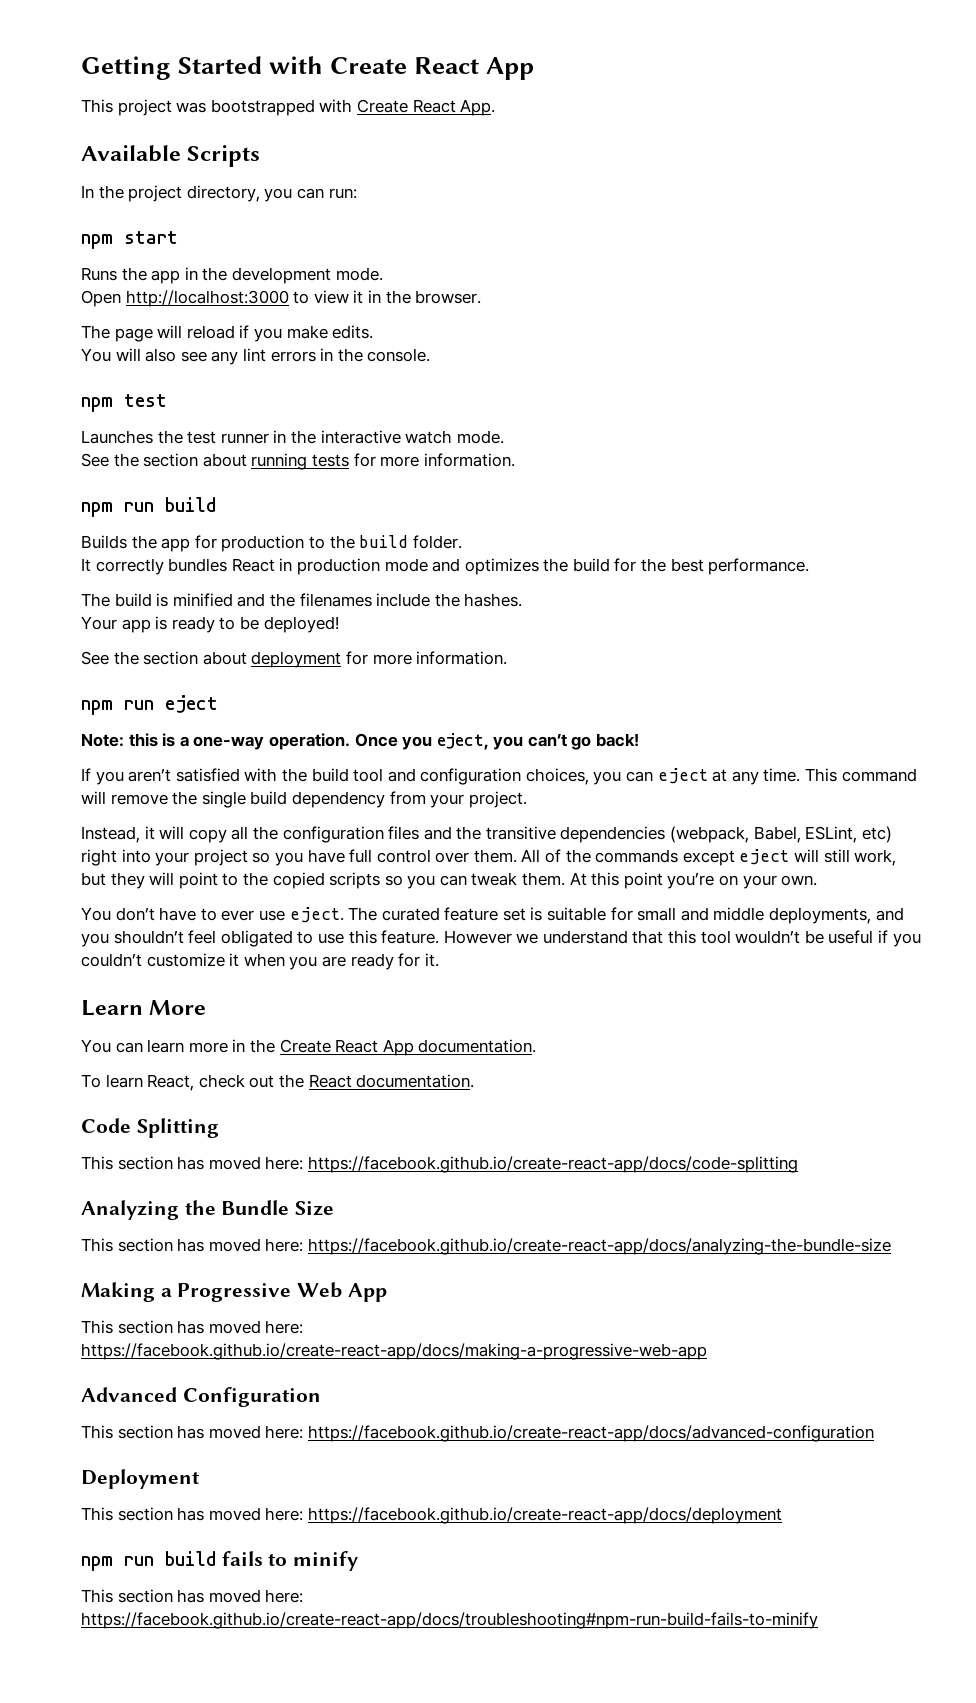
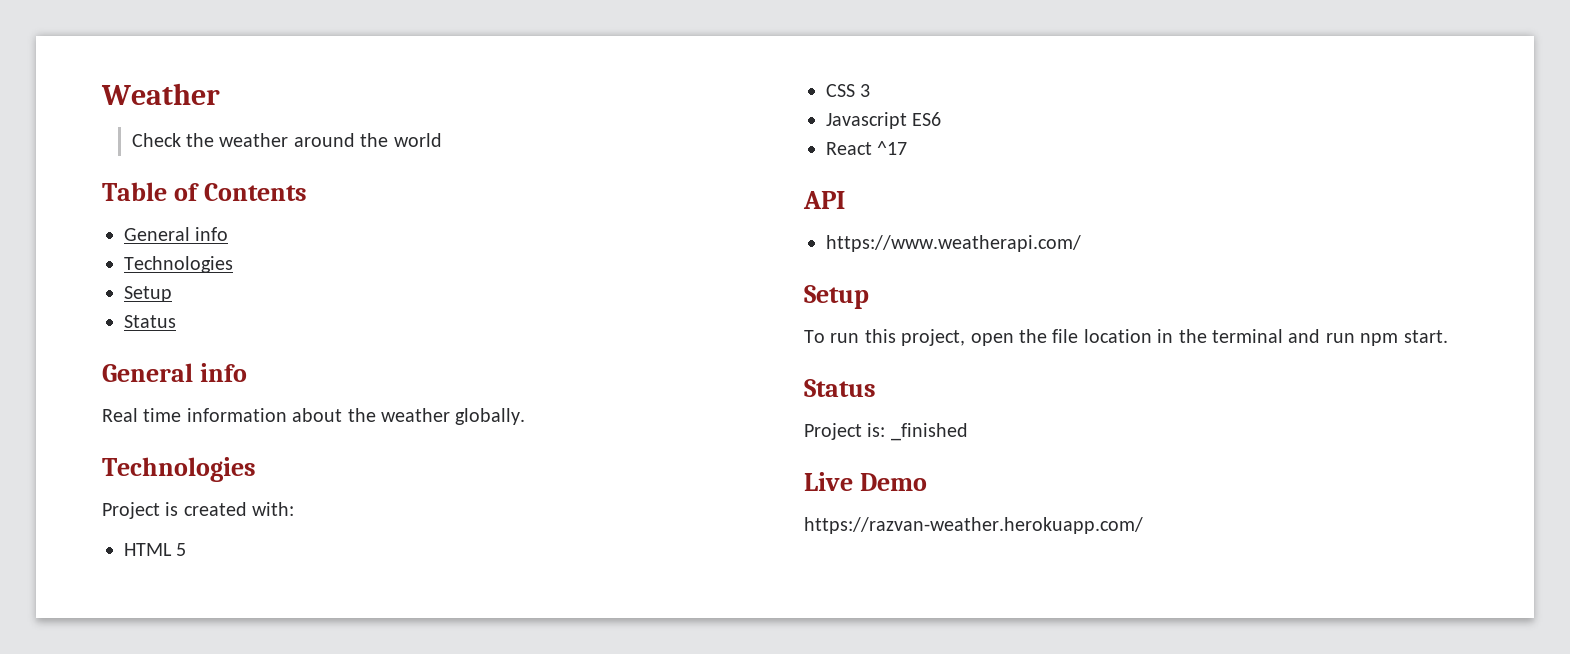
[81,56,535,80] [81,99,496,116] [81,145,261,167] [81,185,357,202] [81,231,178,249] [81,267,383,284] [81,290,482,307] [81,325,374,342] [81,348,431,365] [81,394,167,412] [81,430,504,444] [81,453,515,470] [81,497,216,517] [81,535,462,552] [81,558,810,575] [81,593,523,607] [81,616,339,633] [81,651,508,668] [81,695,218,715] [81,733,640,750] [81,768,917,785] [81,791,527,808] [81,826,892,843] [81,849,897,866] [81,872,818,889] [81,907,904,924] [81,930,921,947] [81,953,439,970] [81,1000,207,1016] [81,1039,537,1056] [81,1074,475,1091] [81,1118,219,1138] [81,1156,798,1173] [81,1200,335,1220] [81,1238,891,1255] [81,1282,387,1302] [81,1320,304,1334] [81,1343,707,1360] [81,1387,321,1407] [81,1425,874,1442] [81,1469,200,1489] [81,1507,782,1524] [81,1551,359,1571] [81,1589,304,1603] [81,1612,818,1629] Getting Started with Create React App // This project was bootstrapped with Create React App. // Available Scripts // In the project directory, you can run: // npm start // Runs the app in the development mode. // Open http://localhost:3000 to view it in the browser. // The page will reload if you make edits. // You will also see any lint errors in the console. // npm test // Launches the test runner in the interactive watch mode. // See the section about running tests for more information. // npm run build // Builds the app for production to the build folder. // It correctly bundles React in production mode and optimizes the build for the best performance. // The build is minified and the filenames include the hashes. // Your app is ready to be deployed! // See the section about deployment for more information. // npm run eject // Note: this is a one-way operation. Once you eject, you can’t go back! // If you aren’t satisfied with the build tool and configuration choices, you can eject at any time. This command will remove the single build dependency from your project. // Instead, it will copy all the configuration files and the transitive dependencies (webpack, Babel, ESLint, etc) right into your project so you have full control over them. All of the commands except eject will still work, but they will point to the copied scripts so you can tweak them. At this point you’re on your own. // You don’t have to ever use eject. The curated feature set is suitable for small and middle deployments, and you shouldn’t feel obligated to use this feature. However we understand that this tool wouldn’t be useful if you couldn’t customize it when you are ready for it. // Learn More // You can learn more in the Create React App documentation. // To learn React, check out the React documentation. // Code Splitting // This section has moved here: https://facebook.github.io/create-react-app/docs/code-splitting // Analyzing the Bundle Size // This section has moved here: https://facebook.github.io/create-react-app/docs/analyzing-the-bundle-size // Making a Progressive Web App // This section has moved here: https://facebook.github.io/create-react-app/docs/making-a-progressive-web-app // Advanced Configuration // This section has moved here: https://facebook.github.io/create-react-app/docs/advanced-configuration // Deployment // This section has moved here: https://facebook.github.io/create-react-app/docs/deployment // npm run build fails to minify // This section has moved here: https://facebook.github.io/create-react-app/docs/troubleshooting#npm-run-build-fails-to-minify -> [101,83,220,105] [131,133,442,147] [102,182,307,201] [124,227,229,241] [124,256,233,273] [124,286,172,302] [124,315,176,328] [102,363,247,382] [102,408,526,425] [102,457,256,482] [102,502,295,519] [124,543,187,556] [826,84,871,97] [826,112,942,129] [826,141,908,155] [803,191,845,209] [826,235,1081,252] [804,285,869,309] [804,329,1448,346] [804,379,876,397] [804,423,968,441] [804,472,927,491] [804,517,1143,534] Weather // Check the weather around the world // Table of Contents // General info // Technologies // Setup // Status // General info // Real time information about the weather globally. // Technologies // Project is created with: // HTML 5 // CSS 3 // Javascript ES6 // React ^17 // API // https://www.weatherapi.com/ // Setup // To run this project, open the file location in the terminal and run npm start. // Status // Project is: _finished // Live Demo // https://razvan-weather.herokuapp.com/

